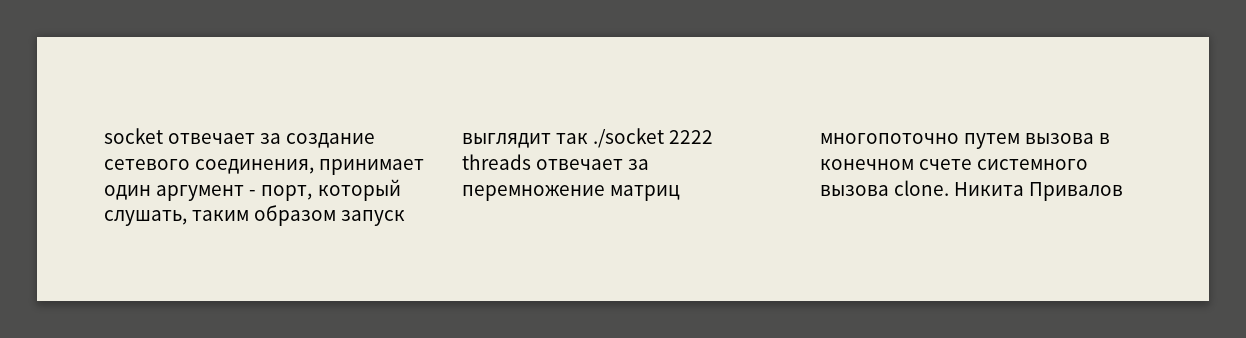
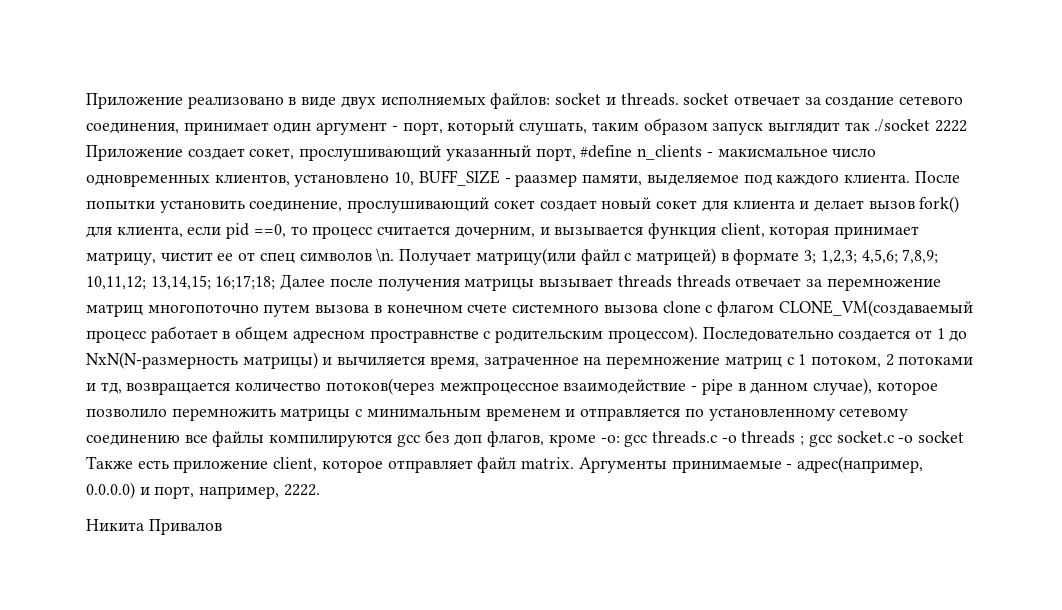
(104, 136) none -> [86,93,679,109] Приложение реализовано в виде двух исполняемых файлов: socket и threads.
(714, 137) none -> [86,145,877,161] [86,170,960,187] [86,196,960,213] [86,223,920,239] [86,248,939,265] [86,274,672,291] Приложение создает сокет, прослушивающий указанный порт, #define n_clients - макисмальное число одновременных клиентов, установлено 10, BUFF_SIZE - раазмер памяти, выделяемое под каждого клиента. После попытки установить соединение, прослушивающий сокет создает новый сокет для клиента и делает вызов fork() для клиента, если pid ==0, то процесс считается дочерним, и вызывается функция client, которая принимает матрицу, чистит ее от спец символов \n. Получает матрицу(или файл с матрицей) в формате 3; 1,2,3; 4,5,6; 7,8,9; 10,11,12; 13,14,15; 16;17;18; Далее после получения матрицы вызывает threads
[894,180,950,196] clone. -> [662,300,973,317] [86,326,968,343] [86,352,974,369] [86,378,938,395] [86,408,909,421] [86,430,965,447] [86,456,923,473] [86,482,320,499] clone с флагом CLONE_VM(создаваемый процесс работает в общем адресном простравнстве с родительским процессом). Последовательно создается от 1 до NxN(N-размерность матрицы) и вычиляется время, затраченное на перемножение матриц с 1 потоком, 2 потоками и тд, возвращается количество потоков(через межпроцессное взаимодействие - pipe в данном случае), которое позволило перемножить матрицы с минимальным временем и отправляется по установленному сетевому соединению все файлы компилируются gcc без доп флагов, кроме -o: gcc threads.c -o threads ; gcc socket.c -o socket Также есть приложение client, которое отправляет файл matrix. Аргументы принимаемые - адрес(например, 0.0.0.0) и порт, например, 2222. //

